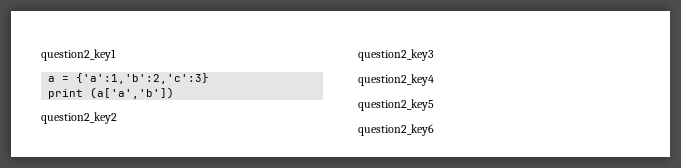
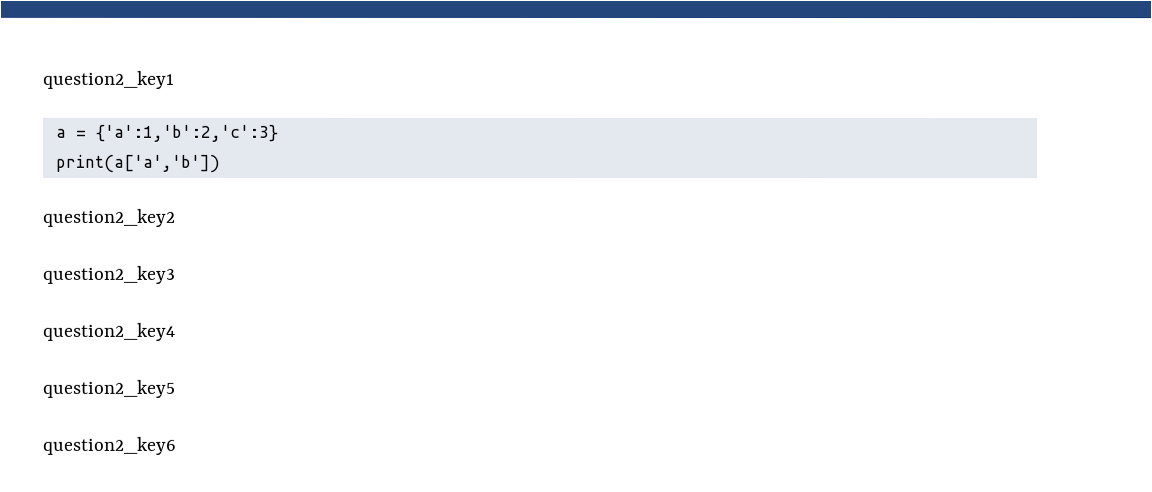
[48,87,175,99] print (a['a','b']) -> [55,154,221,173] print(a['a','b'])

